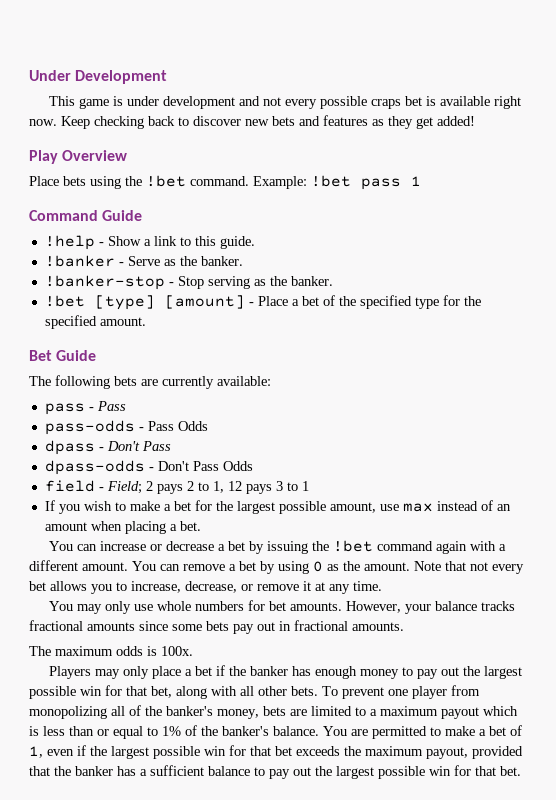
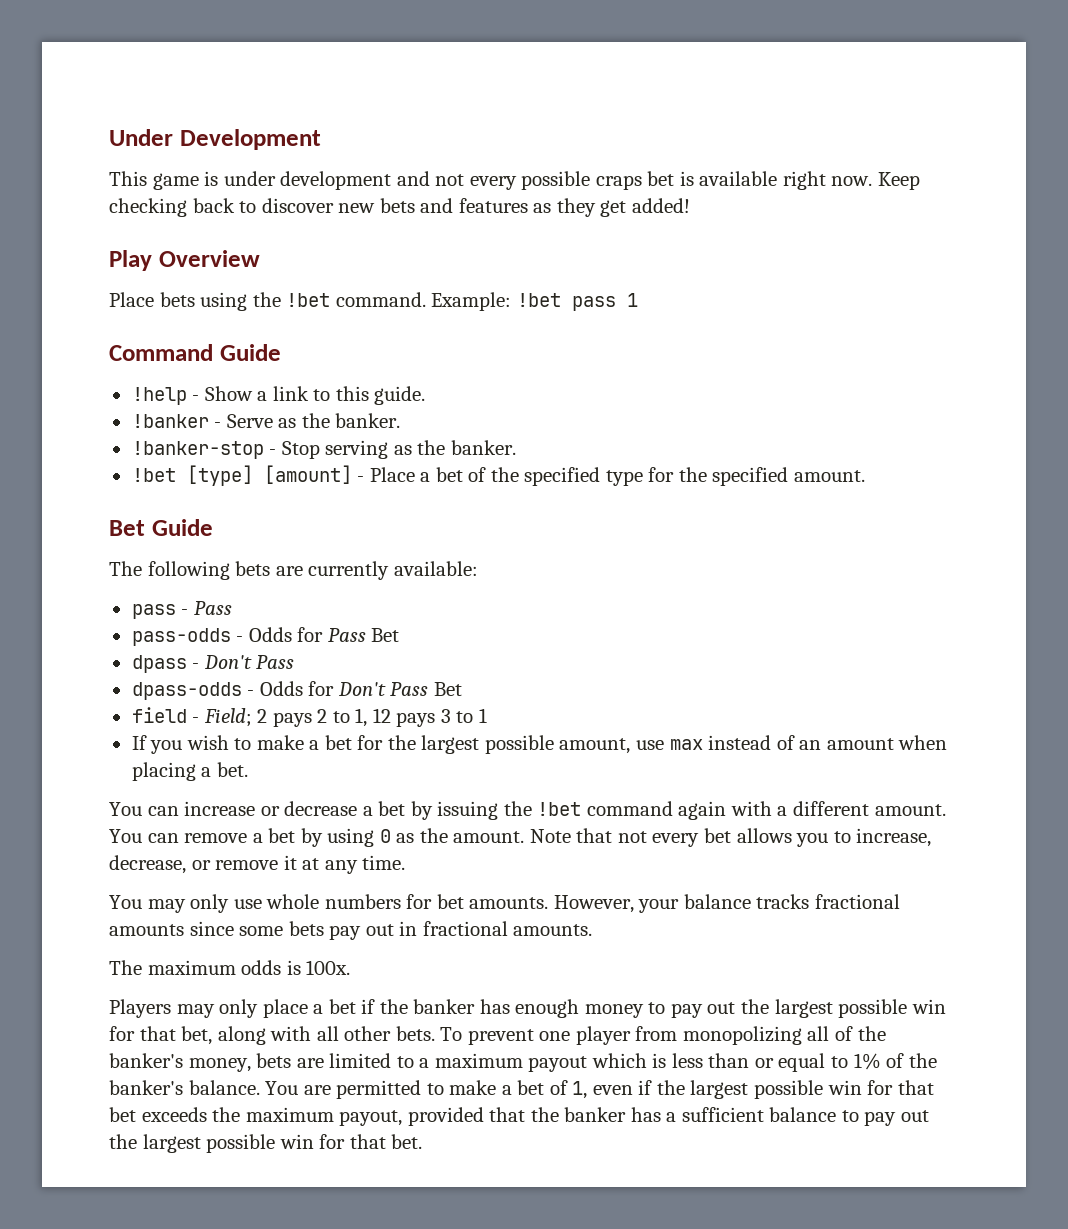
[147,421,208,431] Pass Odds -> [248,627,400,642] Odds for Pass Bet
[157,461,253,471] Don't Pass Odds -> [259,681,462,696] Odds for Don't Pass Bet

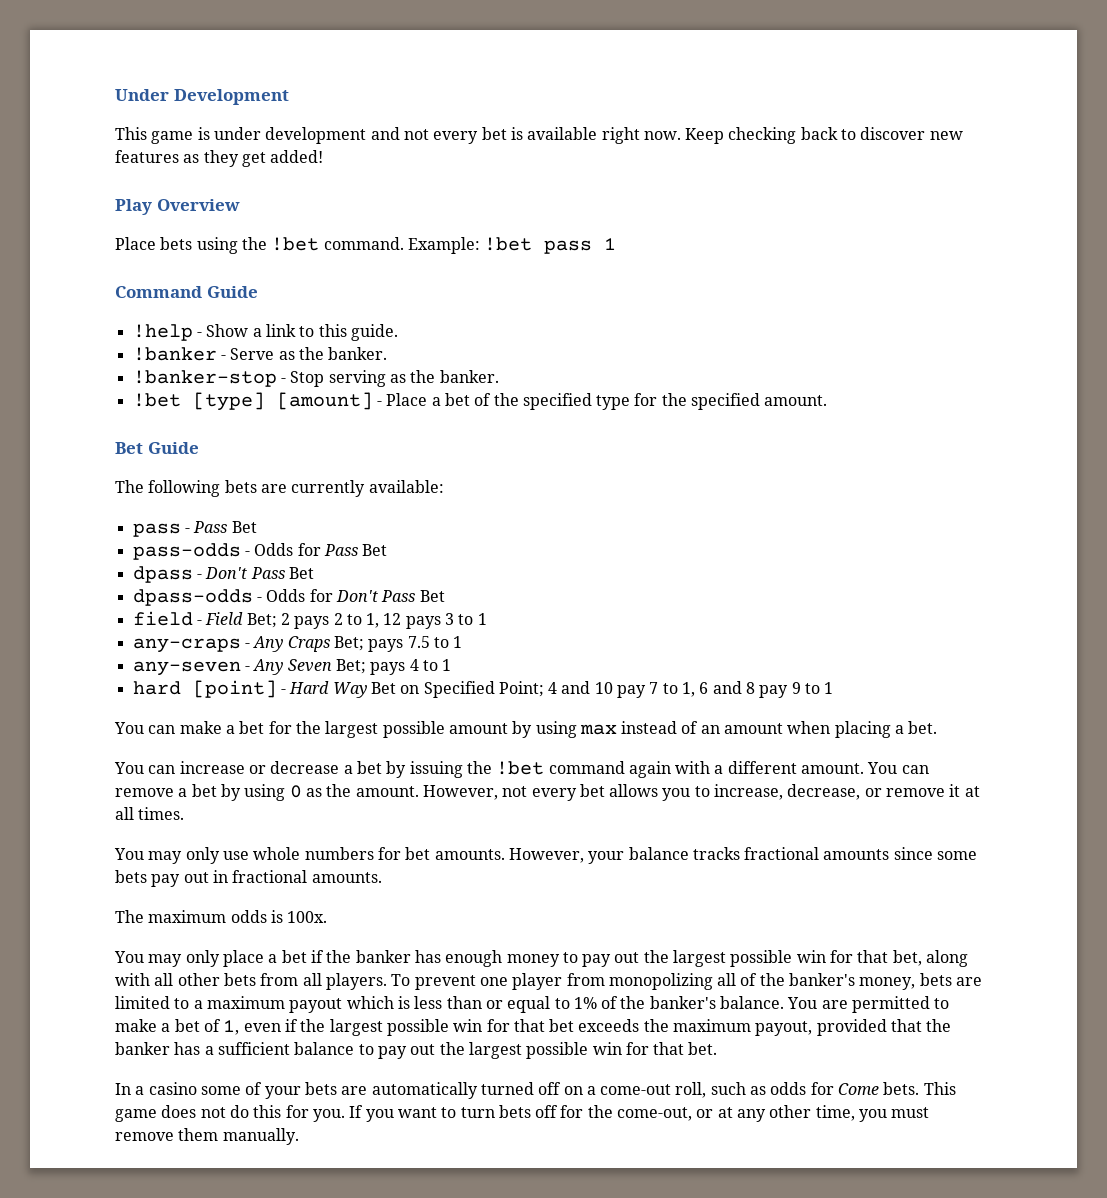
[521,171,642,190] possible craps -> (479, 137) none
[379,198,454,213] bets and -> (963, 135) none
(232, 608) none -> [231,521,257,533] Bet
(295, 662) none -> [288,567,314,579] Bet
[203,708,252,727] Field; -> [205,612,277,628] Field Bet;
[131,735,252,754] If you wish to -> [132,636,463,653] [132,659,452,676] [132,680,834,698] [114,722,176,734] any-craps - Any Craps Bet; pays 7.5 to 1 // any-seven - Any Seven Bet; pays 4 to 1 // hard [point] - Hard Way Bet on Specified Point; 4 and 10 pay 7 to 1, 6 and 8 pay 9 to 1 // You can
[559,738,664,754] amount, use -> [448,721,577,738] amount by using
[529,828,613,843] Note that -> [422,785,498,800] However,
[324,855,406,874] any time. -> [115,807,185,820] all times.
[109,999,171,1018] Players -> [114,951,144,963] You
[395,1026,435,1041] bets. -> [223,973,387,990] bets from all players.
(423, 1141) none -> [115,1082,956,1099] [115,1105,930,1122] [115,1128,299,1145] // In a casino some of your bets are automatically turned off on a come-out roll, such as odds for Come bets. This game does not do this for you. If you want to turn bets off for the come-out, or at any other time, you must remove them manually.

